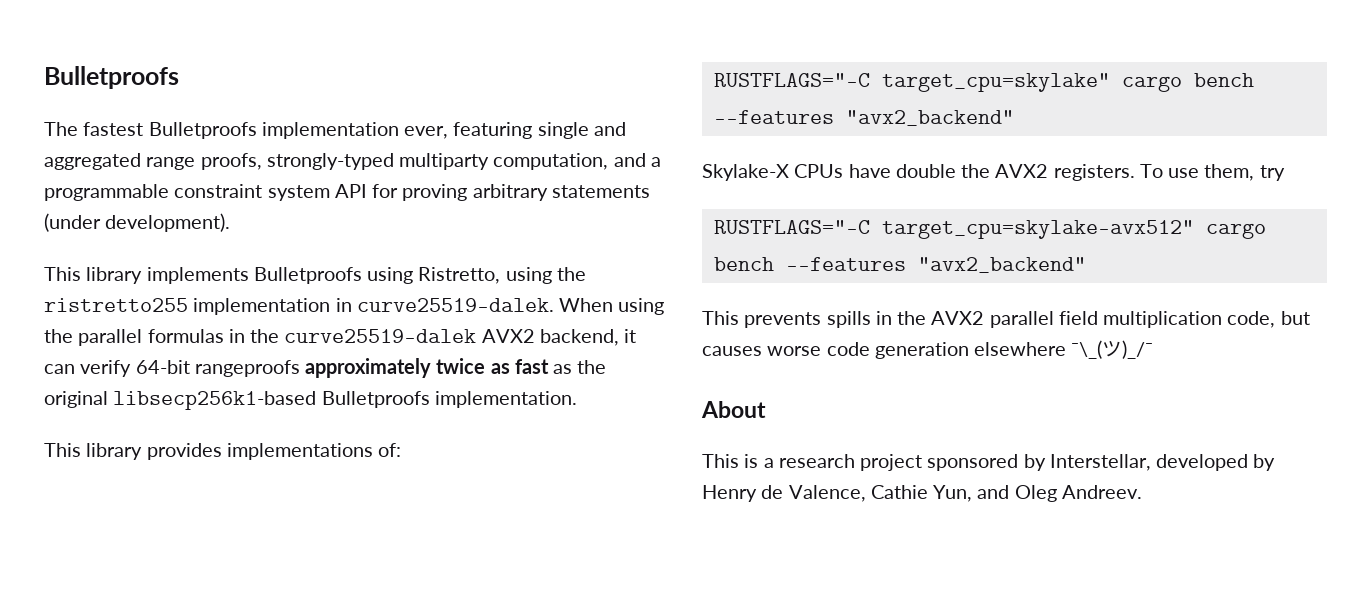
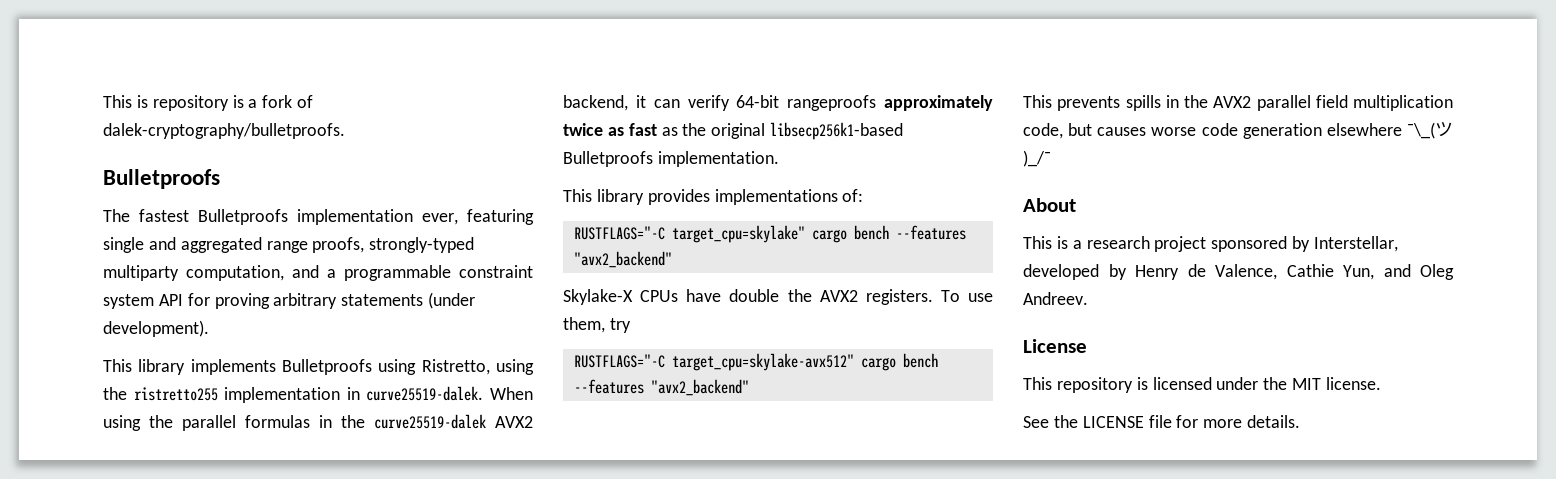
(44, 77) none -> [103,95,314,111] [103,123,345,139] This is repository is a fork of dalek-cryptography/bulletproofs. //
(1142, 492) none -> [1023,339,1087,353] [1023,377,1382,393] [1023,415,1301,428] // License // This repository is licensed under the MIT license. // See the LICENSE file for more details.

